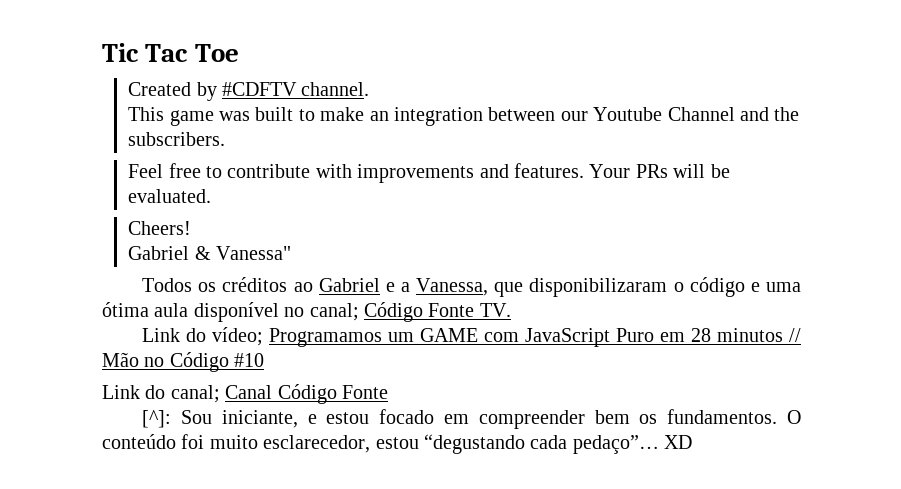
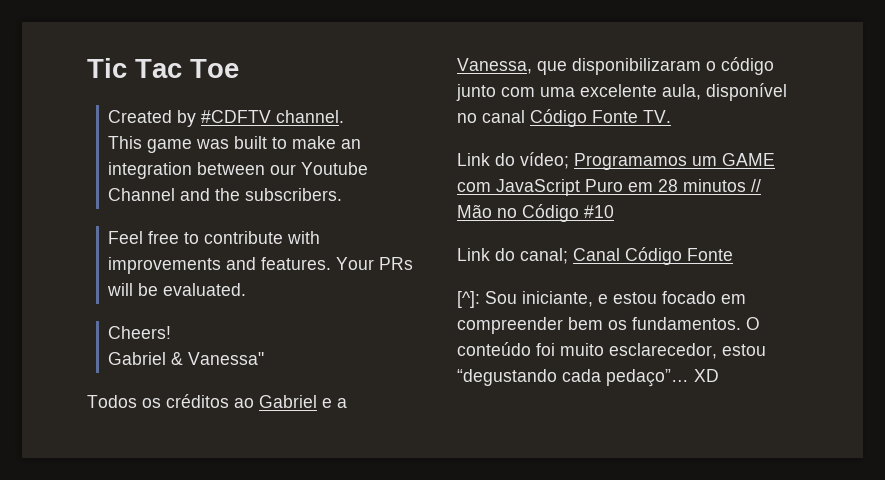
[750,282,801,292] [102,302,189,317] e uma ótima aula -> [456,84,701,101] junto com uma excelente aula,
[309,303,359,321] canal; -> [482,110,525,123] canal

